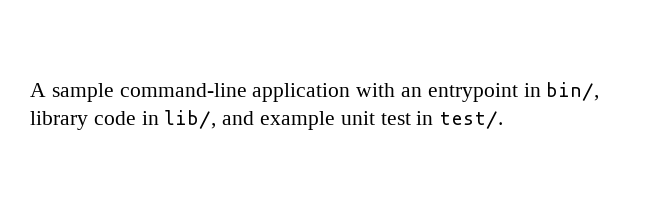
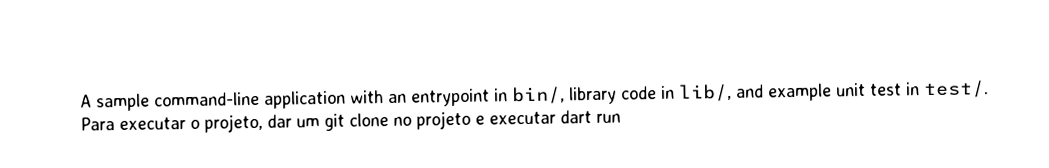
(504, 120) none -> [79,110,621,133] // Para executar o projeto, dar um git clone no projeto e executar dart run

